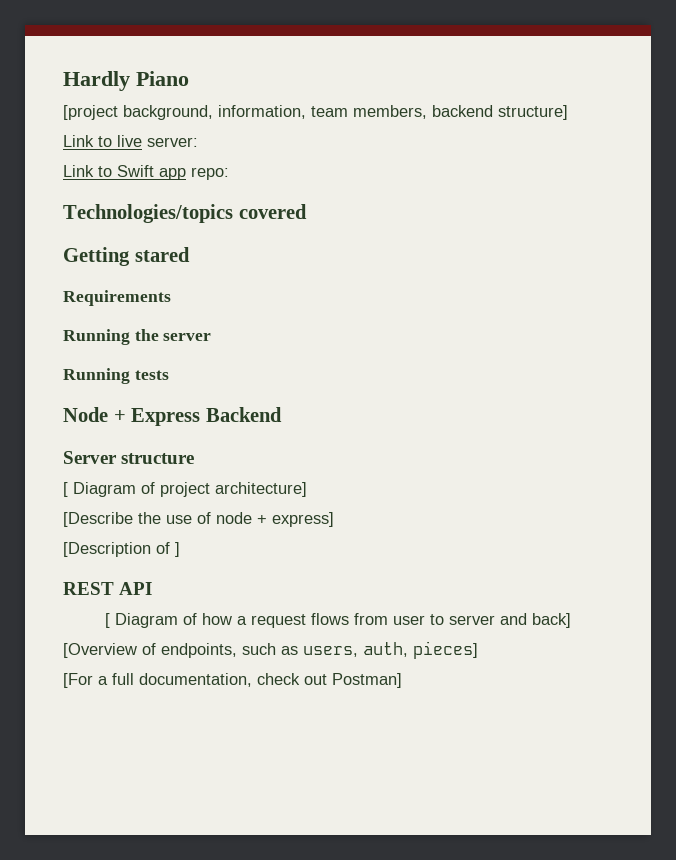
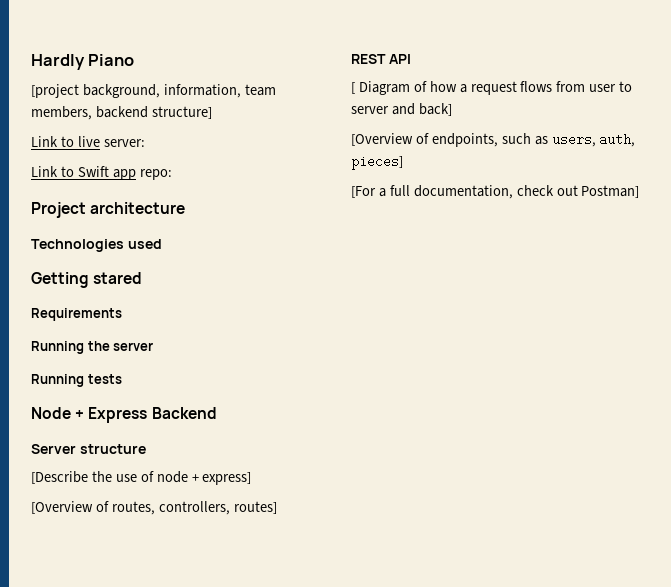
[63,204,307,223] Technologies/topics covered -> [31,202,186,218] [31,239,162,252] Project architecture // Technologies used
[63,482,307,497] // [ Diagram of project architecture] -> (146, 449) none
[63,542,180,557] [Description of ] -> [31,501,277,515] [Overview of routes, controllers, routes]

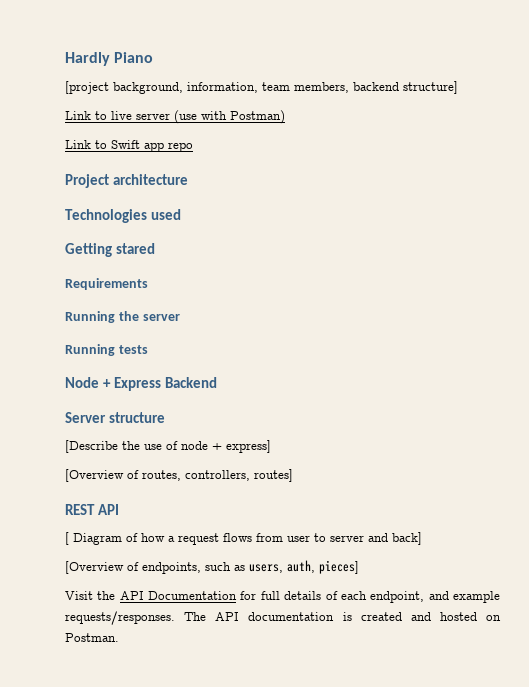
[103,139,145,147] server: -> [136,110,285,124] server (use with Postman)
[139,169,172,180] repo: -> [168,142,193,152] repo
[351,185,640,199] [For a full documentation, check out Postman] -> [65,591,501,603] [65,611,501,625] [65,633,119,642] Visit the API Documentation for full details of each endpoint, and example requests/responses. The API documentation is created and hosted on Postman.

